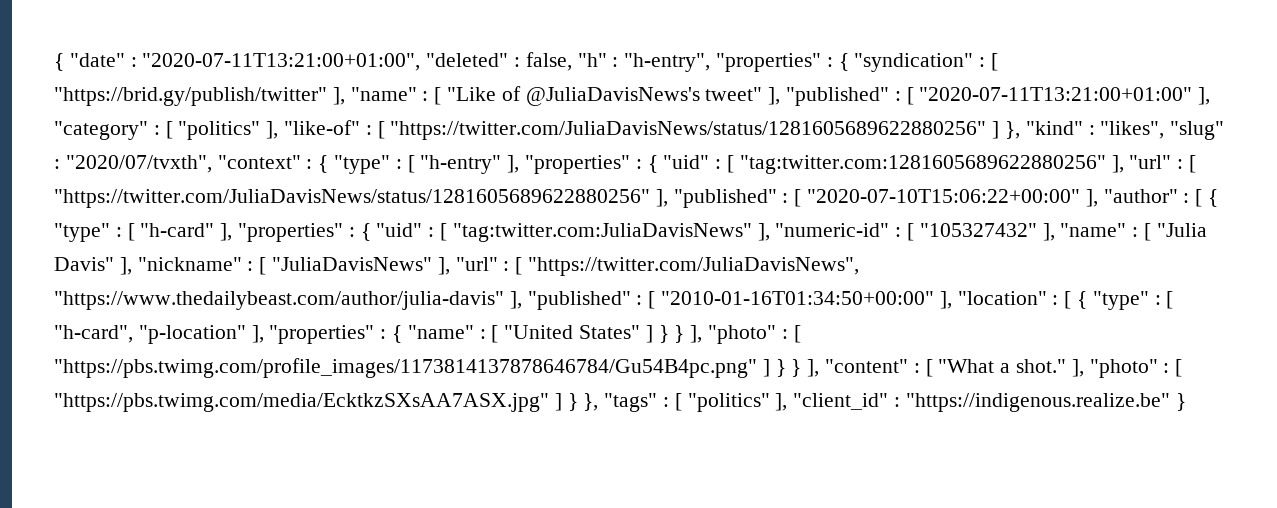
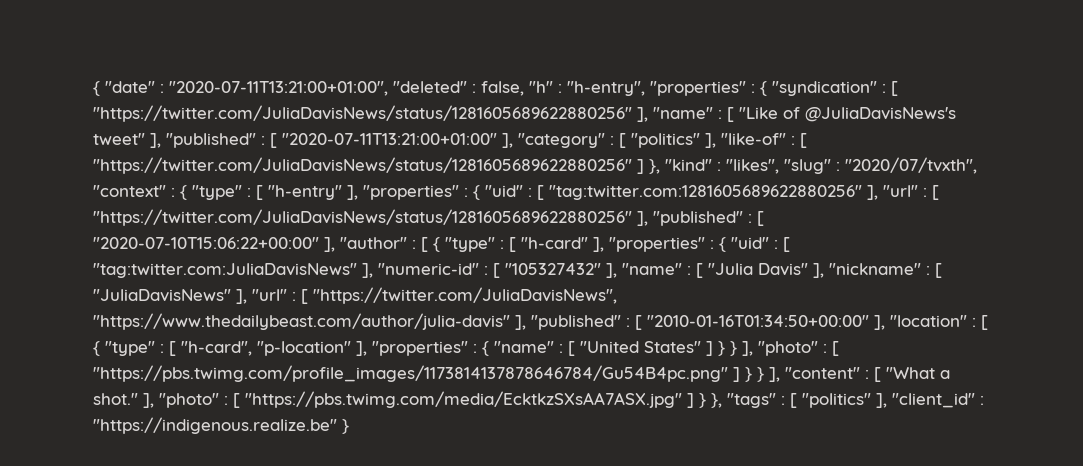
[54,87,327,106] "https://brid.gy/publish/twitter" -> [93,105,632,122] "https://twitter.com/JuliaDavisNews/status/1281605689622880256"

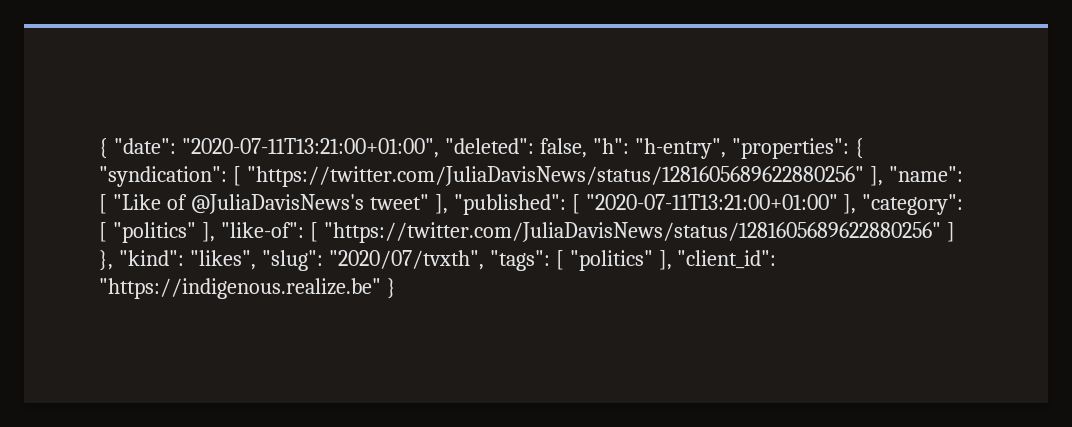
[93,81,898,96] [93,105,722,122] { "date" : "2020-07-11T13:21:00+01:00", "deleted" : false, "h" : "h-entry", "properties" : { "syndication" : [ "https://twitter.com/JuliaDavisNews/status/1281605689622880256" ], "name" : -> [99,138,864,159] [99,166,963,187] { "date": "2020-07-11T13:21:00+01:00", "deleted": false, "h": "h-entry", "properties": { "syndication": [ "https://twitter.com/JuliaDavisNews/status/1281605689622880256" ], "name":
[166,133,265,148] "published" : -> [453,194,566,215] "published":
[518,133,795,148] "category" : [ "politics" ], "like-of" : -> [862,194,964,215] [99,222,304,243] "category": [ "politics" ], "like-of":
[665,157,977,174] [93,185,939,200] [93,209,764,226] [93,237,790,252] [93,263,942,278] [93,287,617,304] [93,313,988,330] [93,341,839,356] [93,365,950,382] [93,391,984,408] "kind" : "likes", "slug" : "2020/07/tvxth", "context" : { "type" : [ "h-entry" ], "properties" : { "uid" : [ "tag:twitter.com:1281605689622880256" ], "url" : [ "https://twitter.com/JuliaDavisNews/status/1281605689622880256" ], "published" : [ "2020-07-10T15:06:22+00:00" ], "author" : [ { "type" : [ "h-card" ], "properties" : { "uid" : [ "tag:twitter.com:JuliaDavisNews" ], "numeric-id" : [ "105327432" ], "name" : [ "Julia Davis" ], "nickname" : [ "JuliaDavisNews" ], "url" : [ "https://twitter.com/JuliaDavisNews", "https://www.thedailybeast.com/author/julia-davis" ], "published" : [ "2010-01-16T01:34:50+00:00" ], "location" : [ { "type" : [ "h-card", "p-location" ], "properties" : { "name" : [ "United States" ] } } ], "photo" : [ "https://pbs.twimg.com/profile_images/1173814137878646784/Gu54B4pc.png" ] } } ], "content" : [ "What a shot." ], "photo" : [ "https://pbs.twimg.com/media/EcktkzSXsAA7ASX.jpg" ] } }, "tags" : [ "politics" ], "client_id" : -> [118,250,777,271] "kind": "likes", "slug": "2020/07/tvxth", "tags": [ "politics" ], "client_id":

